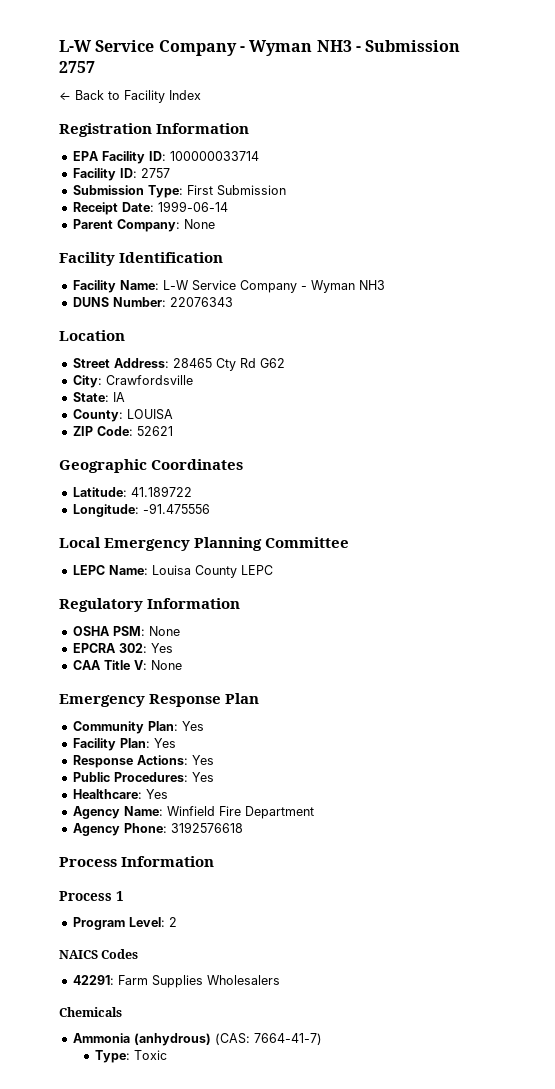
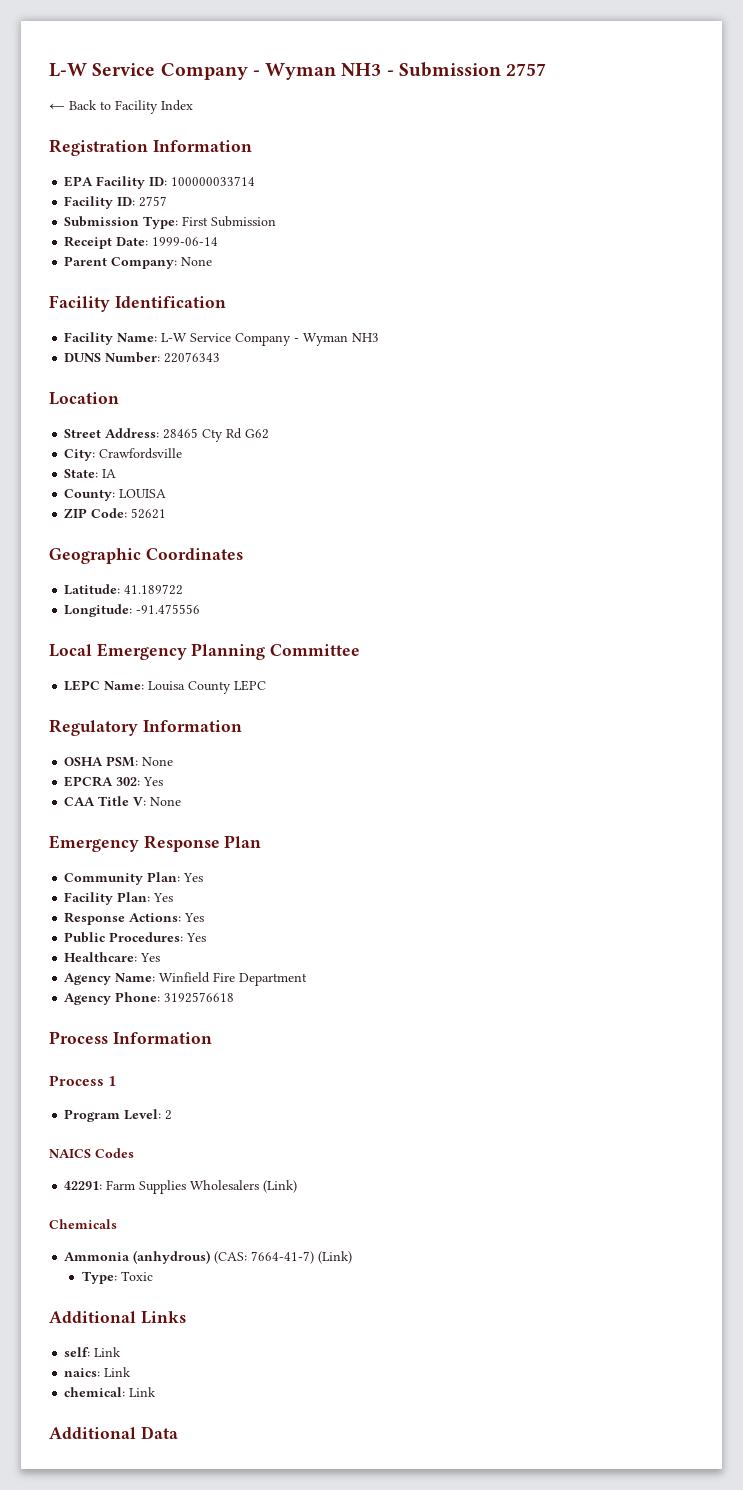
(280, 980) none -> [263,1180,298,1193] (Link)
(322, 1039) none -> [318,1251,353,1264] (Link)
(167, 1055) none -> [49,1311,186,1324] [64,1347,122,1357] [64,1367,132,1377] [64,1387,157,1397] [49,1426,178,1439] // Additional Links // self: Link // naics: Link // chemical: Link // Additional Data

